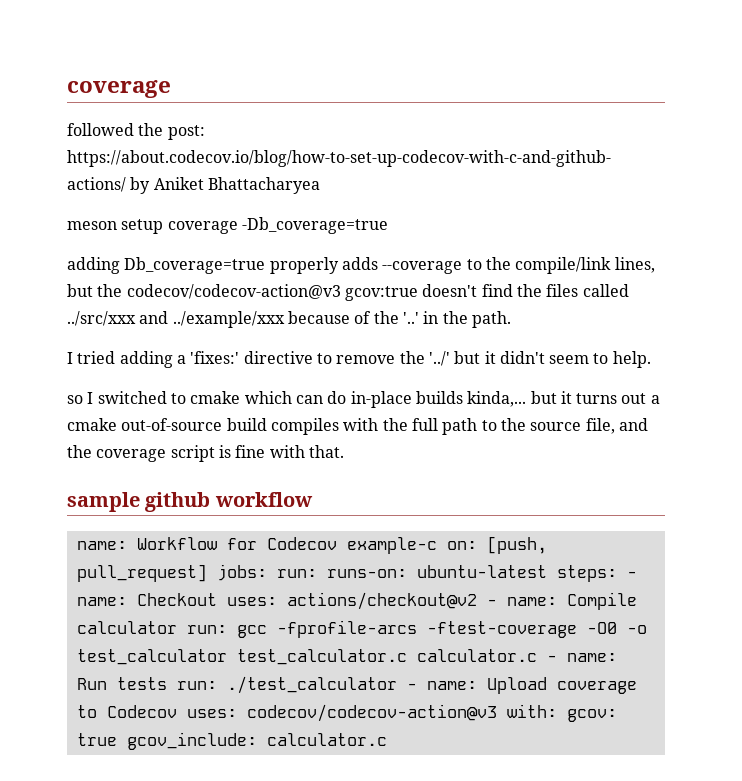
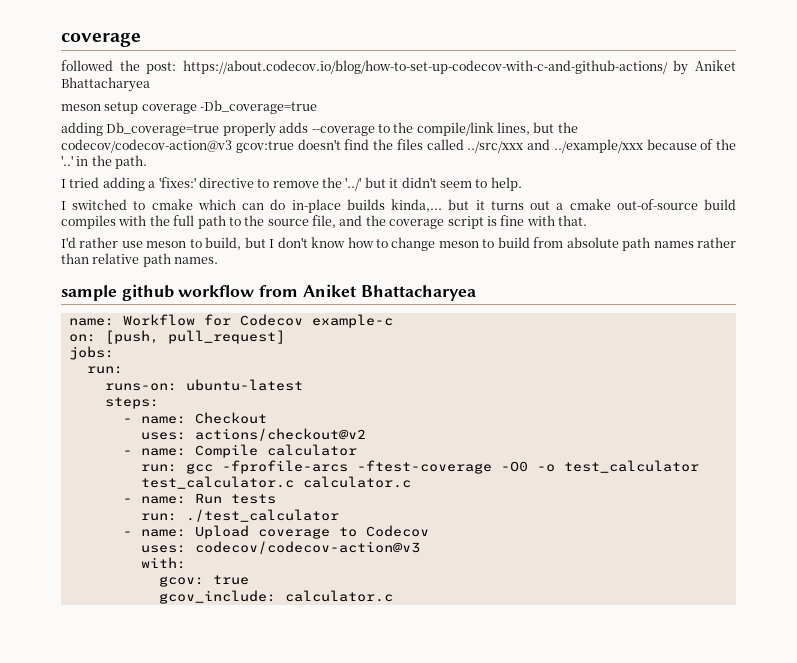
[67,395,83,404] so -> (522, 184) none
(344, 451) none -> [61,237,736,251] [61,253,219,267] // I'd rather use meson to build, but I don't know how to change meson to build from absolute path names rather than relative path names.
(313, 499) none -> [259,284,476,301] from Aniket Bhattacharyea
(437, 545) none -> (393, 321) //
(207, 573) none -> (285, 337) //
[276,569,317,578] run: -> [86,366,123,374] // run: //
(547, 571) none -> (303, 385) //
(617, 573) none -> (159, 403) //
(217, 599) none -> (267, 418) //
(477, 601) none -> (366, 434) //
(177, 627) none -> (357, 450) //
(537, 655) none -> (411, 482) //
(167, 683) none -> (276, 499) //
(397, 685) none -> (339, 515) //
(177, 711) none -> (429, 531) //
(497, 713) none -> (420, 547) //
(557, 711) none -> (186, 563) //
(117, 739) none -> (249, 580) //

